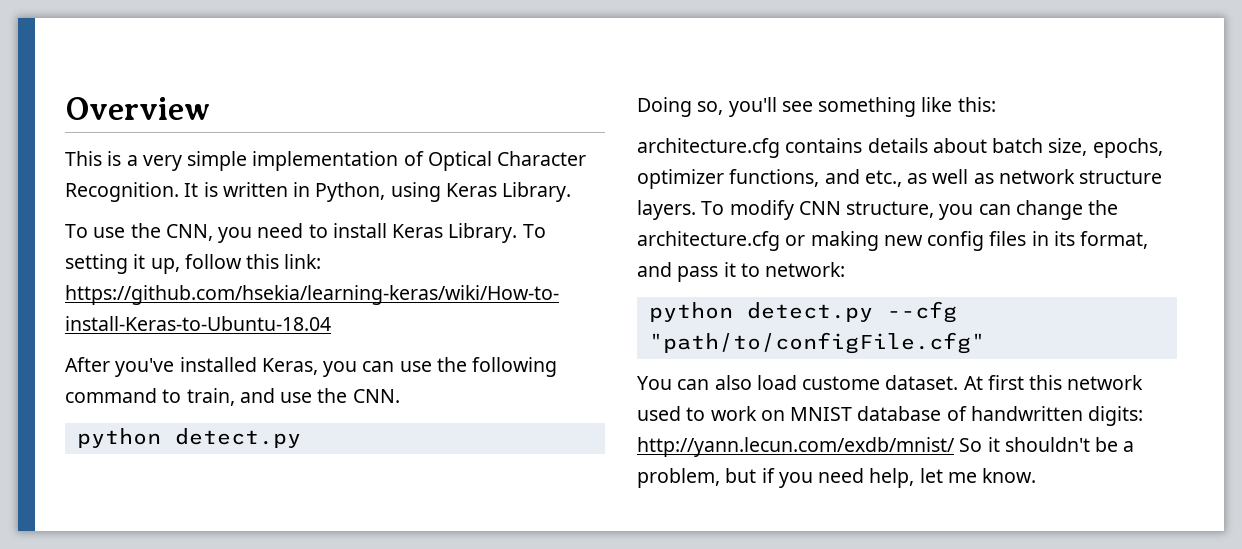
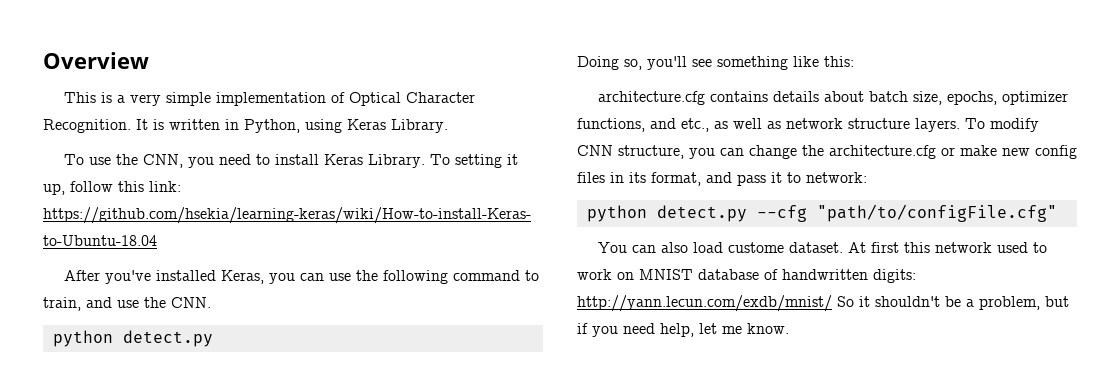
[810,231,879,251] making -> [960,145,997,156] make

